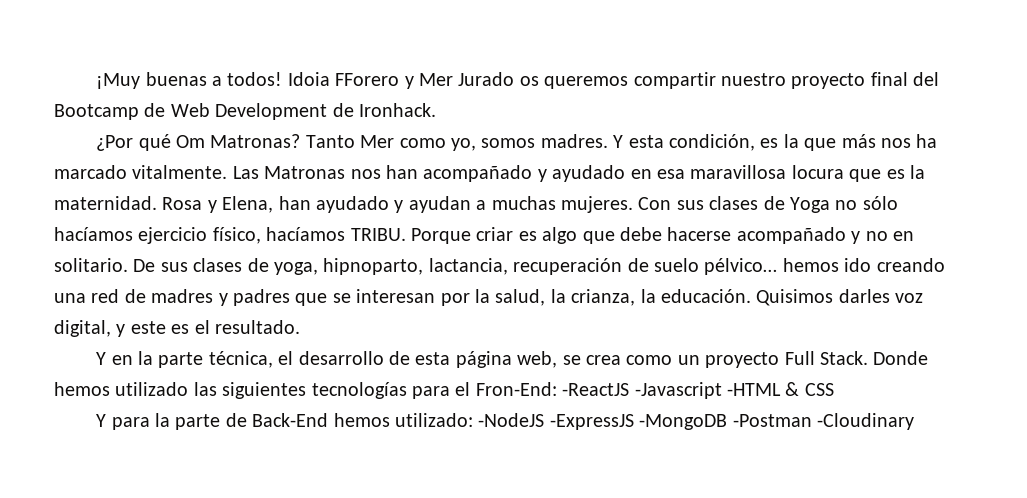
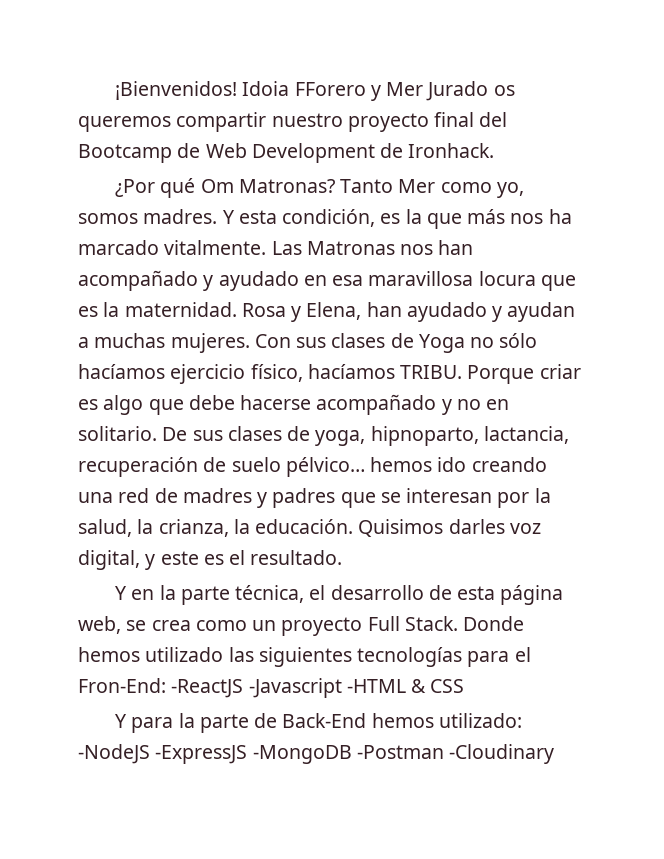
[96,72,283,89] ¡Muy buenas a todos! -> [115,81,238,100] ¡Bienvenidos!

